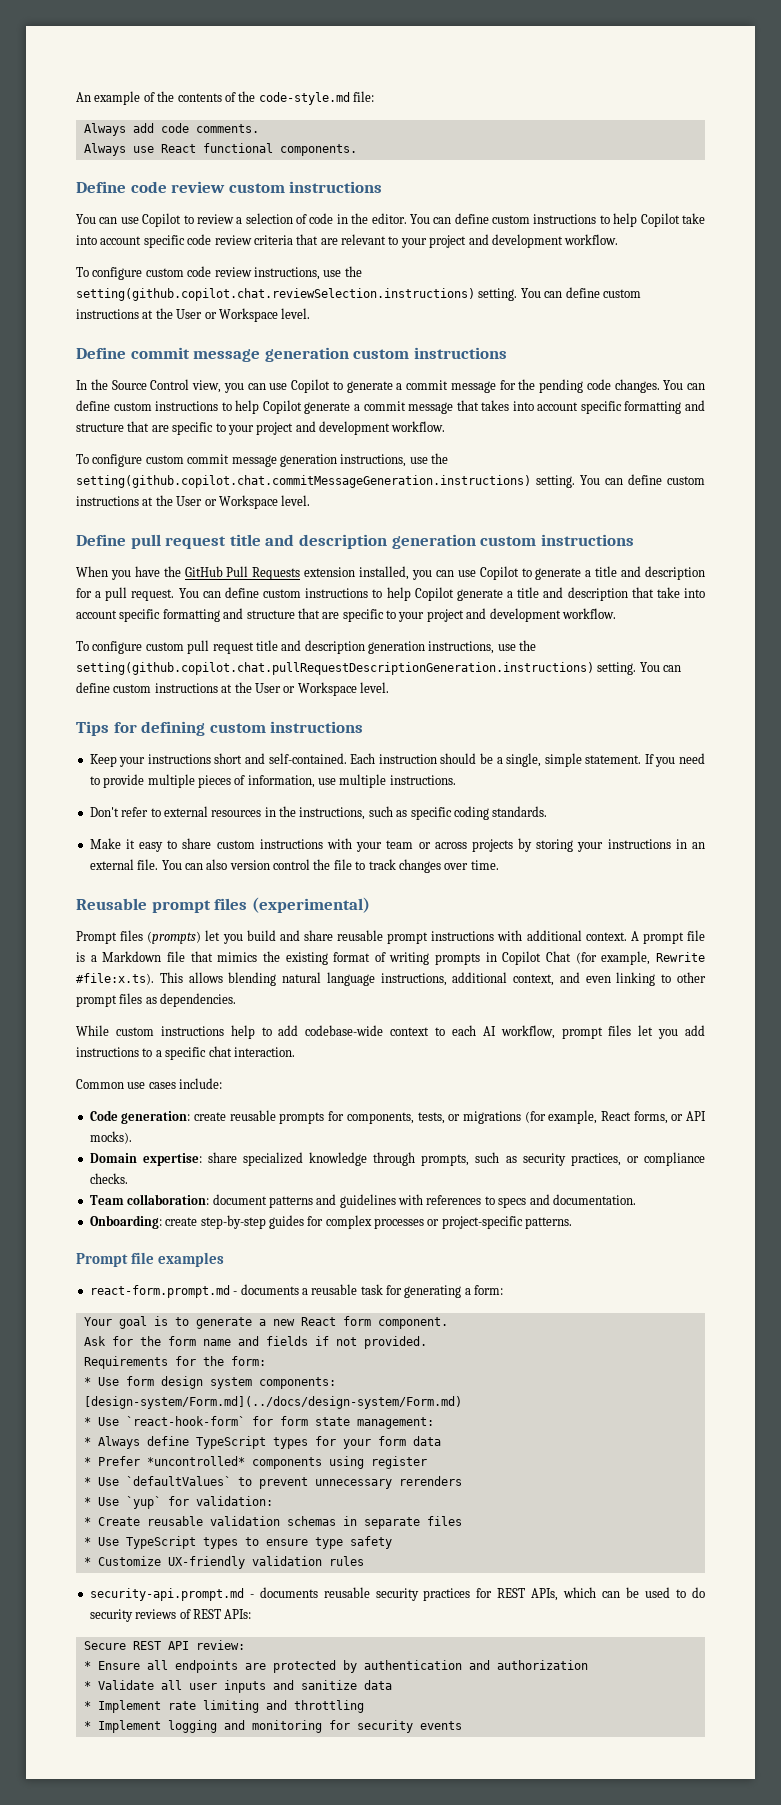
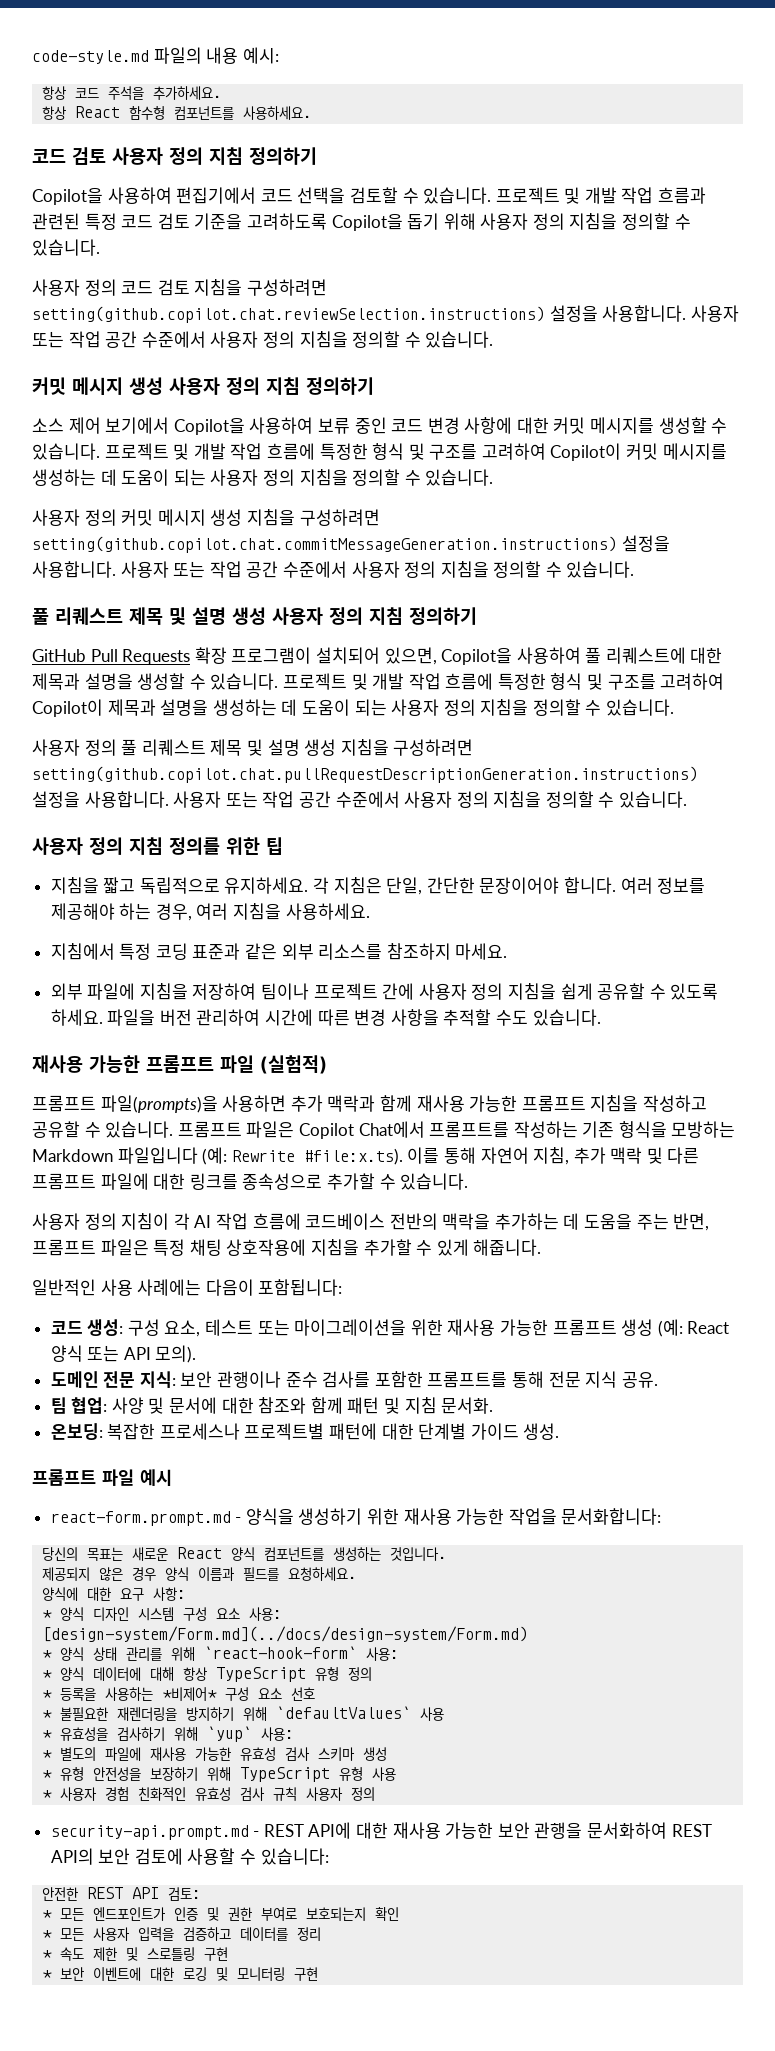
[76,91,374,105] [83,123,259,136] [83,143,357,156] [76,181,383,193] [76,213,706,227] [76,234,619,248] [76,266,362,280] [76,287,641,301] [76,308,311,322] [76,347,507,362] [76,379,705,393] [76,400,705,414] [76,421,446,435] [76,453,448,467] [76,474,705,488] [76,495,311,509] [76,534,634,549] [76,566,706,580] [76,587,705,601] [76,608,616,622] [76,640,537,654] [76,662,682,675] [76,682,389,696] [76,721,364,736] [89,753,705,767] [89,774,456,788] [89,806,548,820] [89,838,705,852] [89,859,499,873] [76,897,370,913] [76,930,705,944] [76,951,705,965] [76,972,706,986] [76,993,237,1007] [76,1025,705,1039] [76,1046,295,1060] [76,1078,223,1089] [89,1110,706,1124] [89,1131,132,1144] [89,1152,705,1166] [89,1173,128,1184] [89,1194,636,1208] [89,1215,573,1229] [76,1252,224,1267] [89,1284,504,1298] [83,1316,448,1329] [83,1336,427,1349] [83,1356,266,1369] [83,1376,336,1389] [83,1396,462,1409] [83,1416,434,1429] [83,1436,441,1449] [83,1456,427,1469] [83,1476,462,1489] [83,1496,273,1509] [83,1516,462,1529] [83,1536,392,1549] [83,1556,364,1569] [89,1587,705,1601] [89,1609,252,1622] [83,1641,126,1650] An example of the contents of the code-style.md file: // Always add code comments. // Always use React functional components. // Define code review custom instructions // You can use Copilot to review a selection of code in the editor. You can define custom instructions to help Copilot take into account specific code review criteria that are relevant to your project and development workflow. // To configure custom code review instructions, use the setting(github.copilot.chat.reviewSelection.instructions) setting. You can define custom instructions at the User or Workspace level. // Define commit message generation custom instructions // In the Source Control view, you can use Copilot to generate a commit message for the pending code changes. You can define custom instructions to help Copilot generate a commit message that takes into account specific formatting and structure that are specific to your project and development workflow. // To configure custom commit message generation instructions, use the setting(github.copilot.chat.commitMessageGeneration.instructions) setting. You can define custom instructions at the User or Workspace level. // Define pull request title and description generation custom instructions // When you have the GitHub Pull Requests extension installed, you can use Copilot to generate a title and description for a pull request. You can define custom instructions to help Copilot generate a title and description that take into account specific formatting and structure that are specific to your project and development workflow. // To configure custom pull request title and description generation instructions, use the setting(github.copilot.chat.pullRequestDescriptionGeneration.instructions) setting. You can define custom instructions at the User or Workspace level. // Tips for defining custom instructions // Keep your instructions short and self-contained. Each instruction should be a single, simple statement. If you need to provide multiple pieces of information, use multiple instructions. // Don't refer to external resources in the instructions, such as specific coding standards. // Make it easy to share custom instructions with your team or across projects by storing your instructions in an external file. You can also version control the file to track changes over time. // Reusable prompt files (experimental) // Prompt files (prompts) let you build and share reusable prompt instructions with additional context. A prompt file is a Markdown file that mimics the existing format of writing prompts in Copilot Chat (for example, Rewrite #file:x.ts). This allows blending natural language instructions, additional context, and even linking to other prompt files as dependencies. // While custom instructions help to add codebase-wide context to each AI workflow, prompt files let you add instructions to a specific chat interaction. // Common use cases include: // Code generation: create reusable prompts for components, tests, or migrations (for example, React forms, or API mocks). // Domain expertise: share specialized knowledge through prompts, such as security practices, or compliance checks. // Team collaboration: document patterns and guidelines with references to specs and documentation. // Onboarding: create step-by-step guides for complex processes or project-specific patterns. // Prompt file examples // react-form.prompt.md - documents a reusable task for generating a form: // Your goal is to generate a new React form component. // Ask for the form name and fields if not provided. // Requirements for the form: // * Use form design system components: [design-system/Form.md](../docs/design-system/Form.md) // * Use `react-hook-form` for form state management: // * Always define TypeScript types for your form data // * Prefer *uncontrolled* components using register // * Use `defaultValues` to prevent unnecessary rerenders // * Use `yup` for validation: // * Create reusable validation schemas in separate files // * Use TypeScript types to ensure type safety // * Customize UX-friendly validation rules // security-api.prompt.md - documents reusable security practices for REST APIs, which can be used to do security reviews of REST APIs: // Secure -> [32,47,279,64] [42,86,223,100] [42,106,313,120] [32,147,317,165] [32,187,707,205] [32,213,691,231] [32,239,100,256] [32,279,327,296] [32,305,739,323] [32,331,494,348] [32,377,374,395] [32,417,728,435] [32,443,727,461] [32,469,494,486] [32,509,380,526] [32,535,670,553] [32,561,635,578] [32,607,477,625] [32,647,723,665] [32,673,725,690] [32,699,675,717] [32,739,474,756] [32,766,698,783] [32,791,688,808] [32,837,283,855] [50,877,706,895] [50,903,370,921] [50,943,508,960] [50,983,719,1000] [50,1009,601,1026] [32,1055,327,1074] [32,1095,707,1113] [32,1121,736,1139] [32,1147,700,1165] [32,1173,469,1190] [32,1213,710,1231] [32,1239,542,1256] [32,1279,343,1296] [50,1319,730,1337] [50,1345,197,1363] [50,1371,658,1388] [50,1397,494,1414] [50,1423,560,1440] [32,1469,172,1486] [50,1508,662,1526] [42,1547,448,1561] [42,1567,358,1581] [42,1587,187,1601] [42,1607,283,1621] [42,1626,529,1642] [42,1646,400,1661] [42,1667,373,1682] [42,1687,316,1701] [42,1706,445,1721] [42,1726,295,1742] [42,1747,388,1761] [42,1767,397,1782] [42,1787,376,1801] [50,1822,712,1840] [50,1848,329,1865] [42,1887,79,1901] code-style.md 파일의 내용 예시: // 항상 코드 주석을 추가하세요. // 항상 React 함수형 컴포넌트를 사용하세요. // 코드 검토 사용자 정의 지침 정의하기 // Copilot을 사용하여 편집기에서 코드 선택을 검토할 수 있습니다. 프로젝트 및 개발 작업 흐름과 관련된 특정 코드 검토 기준을 고려하도록 Copilot을 돕기 위해 사용자 정의 지침을 정의할 수 있습니다. // 사용자 정의 코드 검토 지침을 구성하려면 setting(github.copilot.chat.reviewSelection.instructions) 설정을 사용합니다. 사용자 또는 작업 공간 수준에서 사용자 정의 지침을 정의할 수 있습니다. // 커밋 메시지 생성 사용자 정의 지침 정의하기 // 소스 제어 보기에서 Copilot을 사용하여 보류 중인 코드 변경 사항에 대한 커밋 메시지를 생성할 수 있습니다. 프로젝트 및 개발 작업 흐름에 특정한 형식 및 구조를 고려하여 Copilot이 커밋 메시지를 생성하는 데 도움이 되는 사용자 정의 지침을 정의할 수 있습니다. // 사용자 정의 커밋 메시지 생성 지침을 구성하려면 setting(github.copilot.chat.commitMessageGeneration.instructions) 설정을 사용합니다. 사용자 또는 작업 공간 수준에서 사용자 정의 지침을 정의할 수 있습니다. // 풀 리퀘스트 제목 및 설명 생성 사용자 정의 지침 정의하기 // GitHub Pull Requests 확장 프로그램이 설치되어 있으면, Copilot을 사용하여 풀 리퀘스트에 대한 제목과 설명을 생성할 수 있습니다. 프로젝트 및 개발 작업 흐름에 특정한 형식 및 구조를 고려하여 Copilot이 제목과 설명을 생성하는 데 도움이 되는 사용자 정의 지침을 정의할 수 있습니다. // 사용자 정의 풀 리퀘스트 제목 및 설명 생성 지침을 구성하려면 setting(github.copilot.chat.pullRequestDescriptionGeneration.instructions) 설정을 사용합니다. 사용자 또는 작업 공간 수준에서 사용자 정의 지침을 정의할 수 있습니다. // 사용자 정의 지침 정의를 위한 팁 // 지침을 짧고 독립적으로 유지하세요. 각 지침은 단일, 간단한 문장이어야 합니다. 여러 정보를 제공해야 하는 경우, 여러 지침을 사용하세요. // 지침에서 특정 코딩 표준과 같은 외부 리소스를 참조하지 마세요. // 외부 파일에 지침을 저장하여 팀이나 프로젝트 간에 사용자 정의 지침을 쉽게 공유할 수 있도록 하세요. 파일을 버전 관리하여 시간에 따른 변경 사항을 추적할 수도 있습니다. // 재사용 가능한 프롬프트 파일 (실험적) // 프롬프트 파일(prompts)을 사용하면 추가 맥락과 함께 재사용 가능한 프롬프트 지침을 작성하고 공유할 수 있습니다. 프롬프트 파일은 Copilot Chat에서 프롬프트를 작성하는 기존 형식을 모방하는 Markdown 파일입니다 (예: Rewrite #file:x.ts). 이를 통해 자연어 지침, 추가 맥락 및 다른 프롬프트 파일에 대한 링크를 종속성으로 추가할 수 있습니다. // 사용자 정의 지침이 각 AI 작업 흐름에 코드베이스 전반의 맥락을 추가하는 데 도움을 주는 반면, 프롬프트 파일은 특정 채팅 상호작용에 지침을 추가할 수 있게 해줍니다. // 일반적인 사용 사례에는 다음이 포함됩니다: // 코드 생성: 구성 요소, 테스트 또는 마이그레이션을 위한 재사용 가능한 프롬프트 생성 (예: React 양식 또는 API 모의). // 도메인 전문 지식: 보안 관행이나 준수 검사를 포함한 프롬프트를 통해 전문 지식 공유. // 팀 협업: 사양 및 문서에 대한 참조와 함께 패턴 및 지침 문서화. // 온보딩: 복잡한 프로세스나 프로젝트별 패턴에 대한 단계별 가이드 생성. // 프롬프트 파일 예시 // react-form.prompt.md - 양식을 생성하기 위한 재사용 가능한 작업을 문서화합니다: // 당신의 목표는 새로운 React 양식 컴포넌트를 생성하는 것입니다. // 제공되지 않은 경우 양식 이름과 필드를 요청하세요. // 양식에 대한 요구 사항: // * 양식 디자인 시스템 구성 요소 사용: [design-system/Form.md](../docs/design-system/Form.md) // * 양식 상태 관리를 위해 `react-hook-form` 사용: // * 양식 데이터에 대해 항상 TypeScript 유형 정의 // * 등록을 사용하는 *비제어* 구성 요소 선호 // * 불필요한 재렌더링을 방지하기 위해 `defaultValues` 사용 // * 유효성을 검사하기 위해 `yup` 사용: // * 별도의 파일에 재사용 가능한 유효성 검사 스키마 생성 // * 유형 안전성을 보장하기 위해 TypeScript 유형 사용 // * 사용자 경험 친화적인 유효성 검사 규칙 사용자 정의 // security-api.prompt.md - REST API에 대한 재사용 가능한 보안 관행을 문서화하여 REST API의 보안 검토에 사용할 수 있습니다: // 안전한
[195,1640,245,1650] [83,1660,588,1673] [83,1680,392,1693] [83,1700,364,1713] [83,1720,462,1733] review: // * Ensure all endpoints are protected by authentication and authorization // * Validate all user inputs and sanitize data // * Implement rate limiting and throttling // * Implement logging and monitoring for security events -> [168,1887,202,1901] [42,1907,400,1921] [42,1927,322,1941] [42,1947,229,1961] [42,1967,319,1981] 검토: // * 모든 엔드포인트가 인증 및 권한 부여로 보호되는지 확인 // * 모든 사용자 입력을 검증하고 데이터를 정리 // * 속도 제한 및 스로틀링 구현 // * 보안 이벤트에 대한 로깅 및 모니터링 구현

